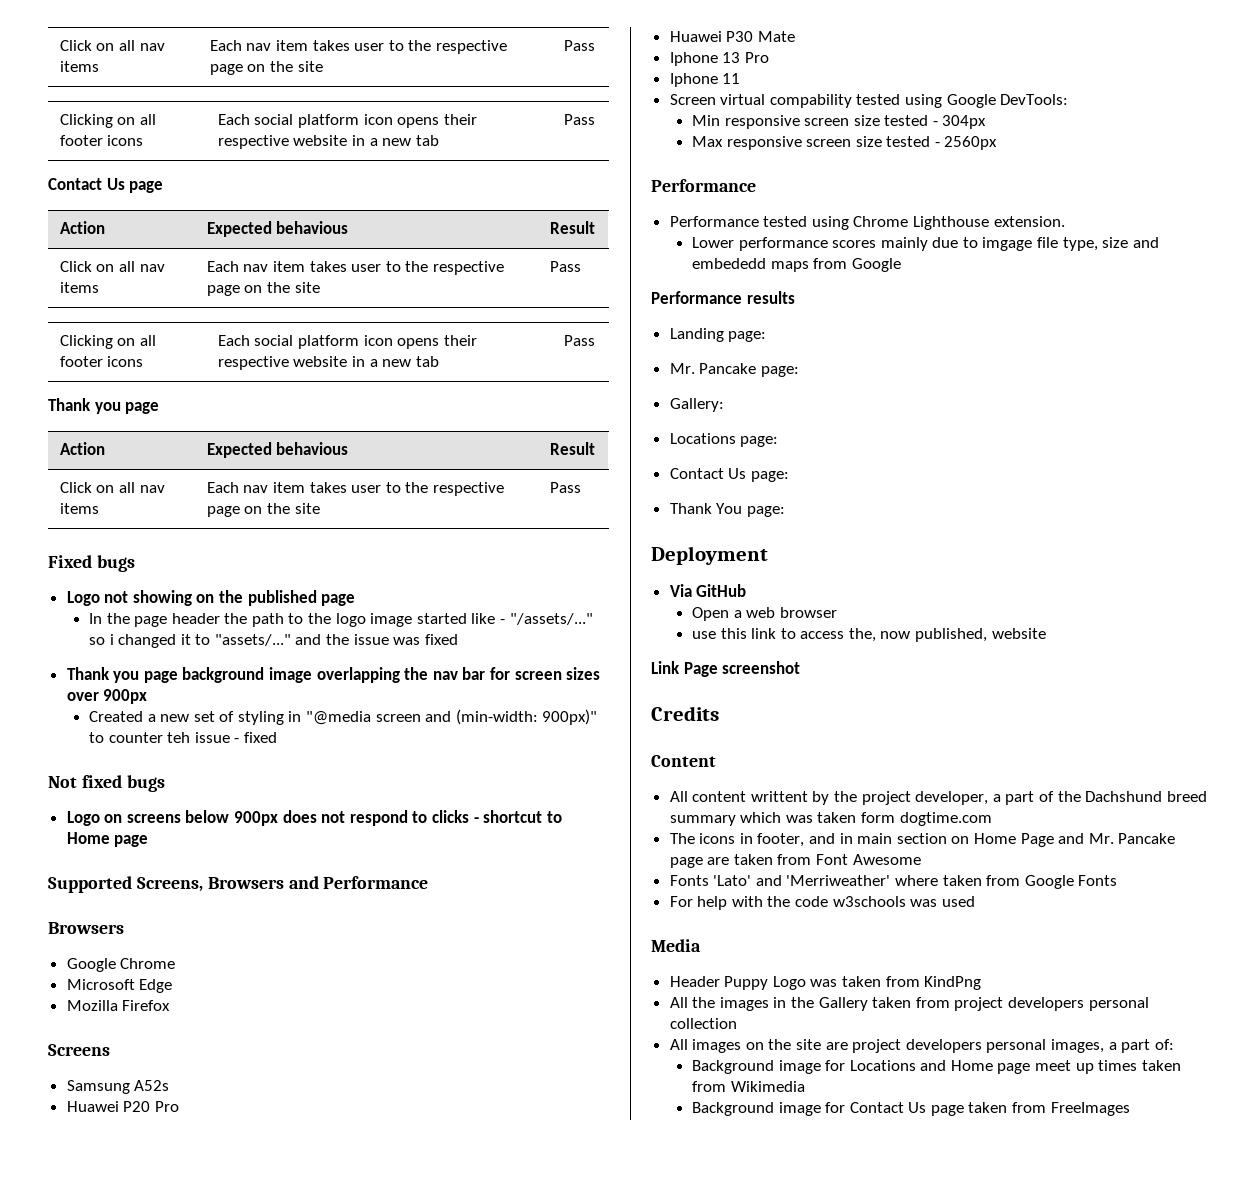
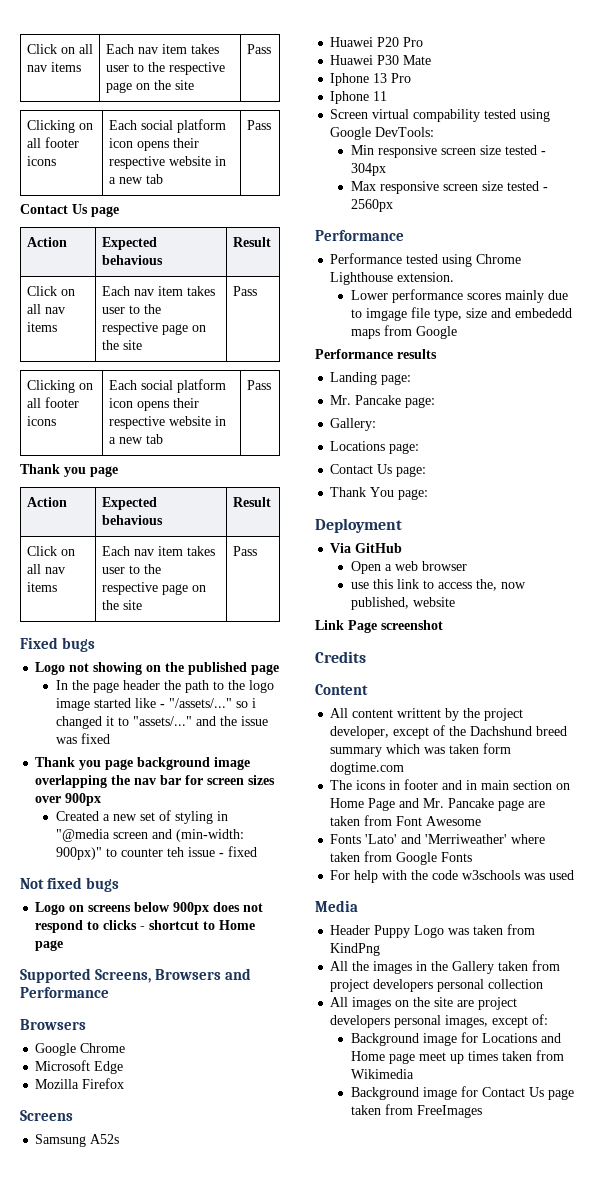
[992,791,1035,805] a part -> [393,727,430,739] except
[757,833,805,847] footer, -> [404,779,439,790] footer
[1108,1039,1151,1053] a part -> [492,1016,529,1028] except

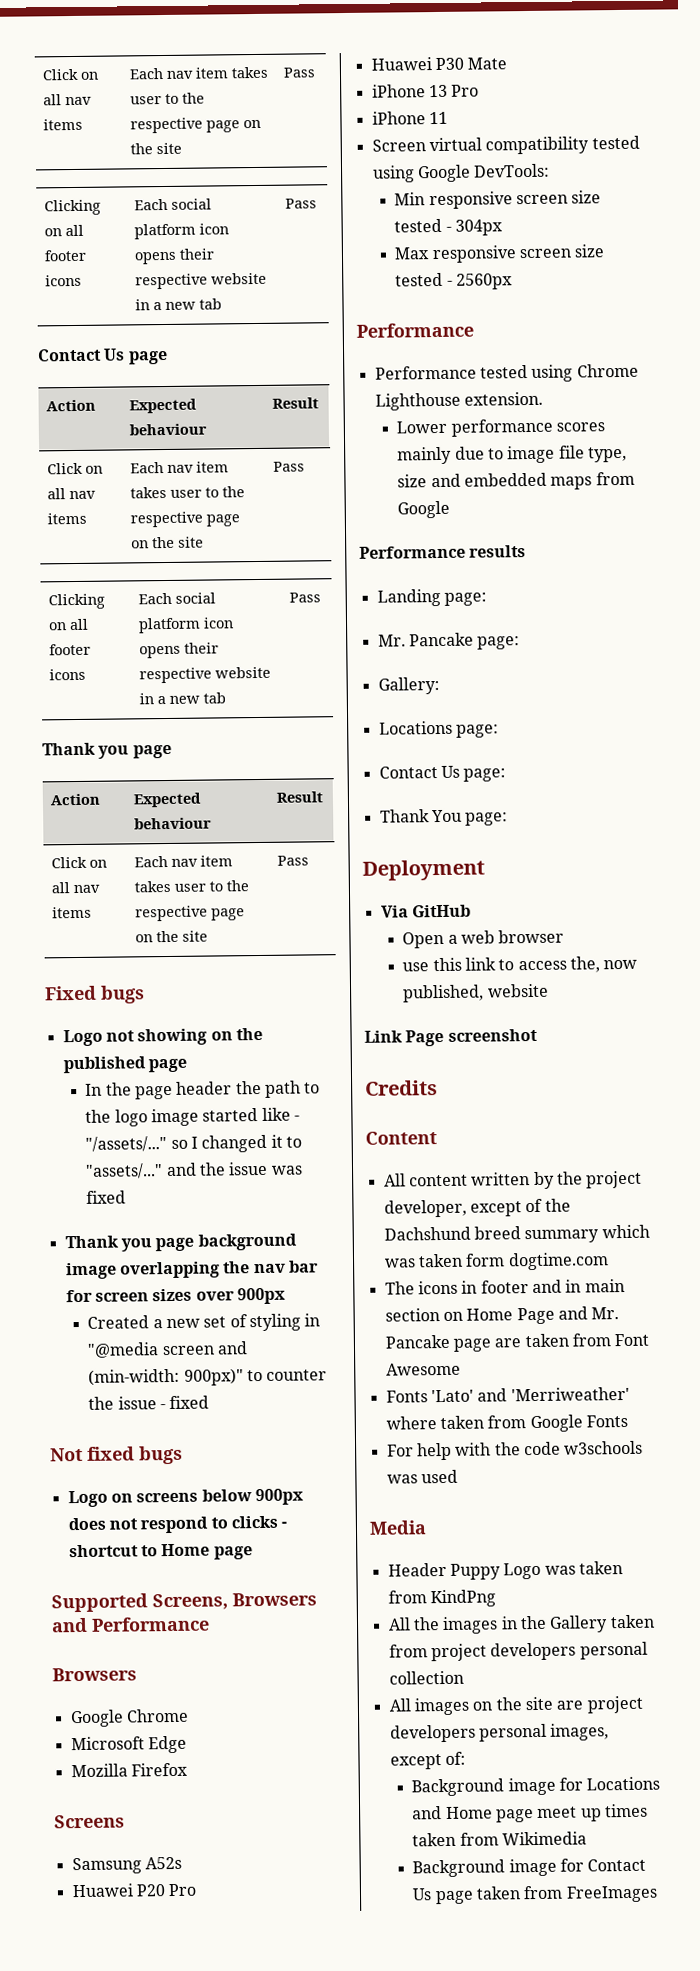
[101,255,163,265] behavious -> [129,423,208,436] behaviour
[101,515,163,525] behavious -> [134,817,213,830] behaviour
[251,698,256,708] i -> [191,1136,199,1149] I
[166,847,184,857] teh -> [88,1396,115,1410] the
[330,73,370,86] Iphone -> [371,84,426,98] iPhone
[330,91,370,104] Iphone -> [371,111,426,125] iPhone
[413,109,481,122] compability -> [485,136,590,155] compatibility
[365,308,407,321] imgage -> [507,445,556,464] image
[514,308,572,318] embededd -> [464,472,548,487] embedded
[397,708,442,718] writtent -> [471,1172,531,1186] written

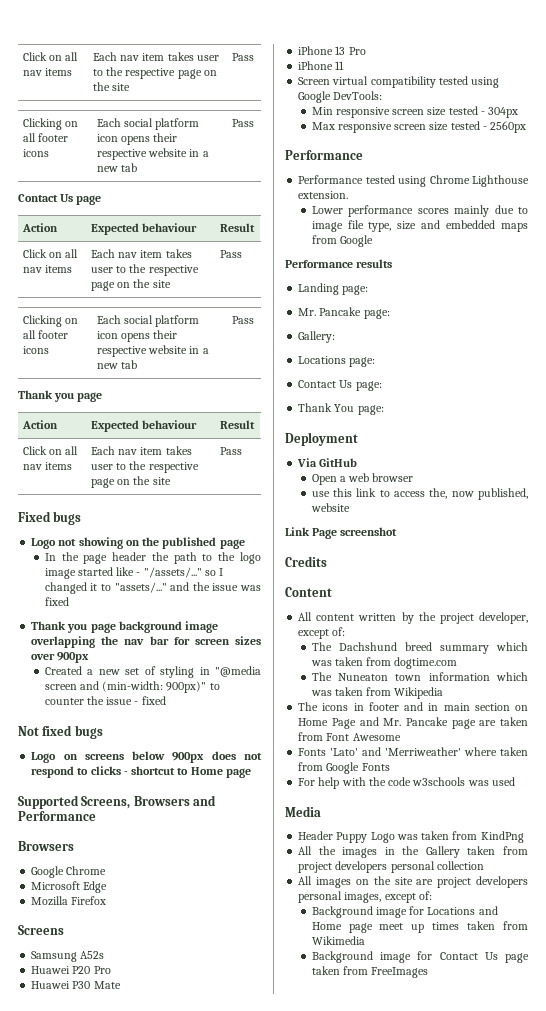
[525,1198,571,1213] of the -> [332,627,346,636] [311,642,332,651] of: // The
[465,1253,506,1267] form -> [366,657,392,666] from
(609, 1261) none -> [311,672,528,681] [310,687,444,699] // The Nuneaton town information which was taken from Wikipedia

